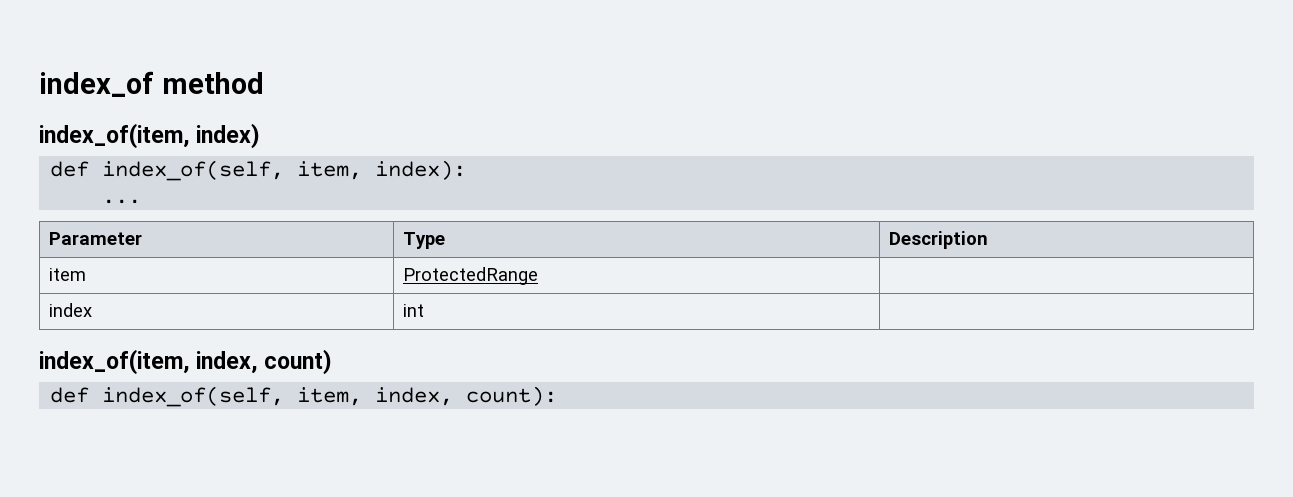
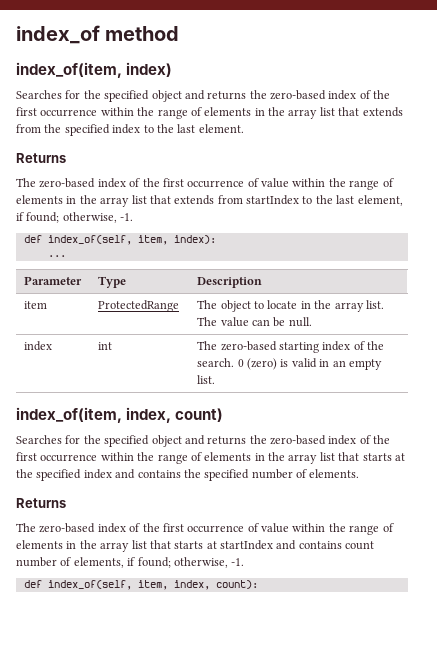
(261, 136) none -> [16,90,391,102] [16,107,403,119] [16,124,244,136] [16,153,66,163] [16,178,394,190] [16,195,403,207] [16,212,134,223] // Searches for the specified object and returns the zero-based index of the first occurrence within the range of elements in the array list that extends from the specified index to the last element. // Returns // The zero-based index of the first occurrence of value within the range of elements in the array list that extends from startIndex to the last element, if found; otherwise, -1.
[48,303,92,317] [402,304,424,317] [39,349,333,375] // index | int | // index_of(item, index, count) -> [197,300,384,312] [197,317,312,327] [24,341,53,351] [98,342,113,350] [197,341,385,353] [197,358,382,370] [197,375,216,384] [16,407,224,423] [16,435,391,447] [16,452,405,464] [16,469,360,481] [16,498,66,508] [16,523,394,535] [16,540,375,552] [16,557,245,568] The object to locate in the array list. The value can be null. // index | int | The zero-based starting index of the search. 0 (zero) is valid in an empty list. // index_of(item, index, count) // Searches for the specified object and returns the zero-based index of the first occurrence within the range of elements in the array list that starts at the specified index and contains the specified number of elements. // Returns // The zero-based index of the first occurrence of value within the range of elements in the array list that starts at startIndex and contains count number of elements, if found; otherwise, -1.

